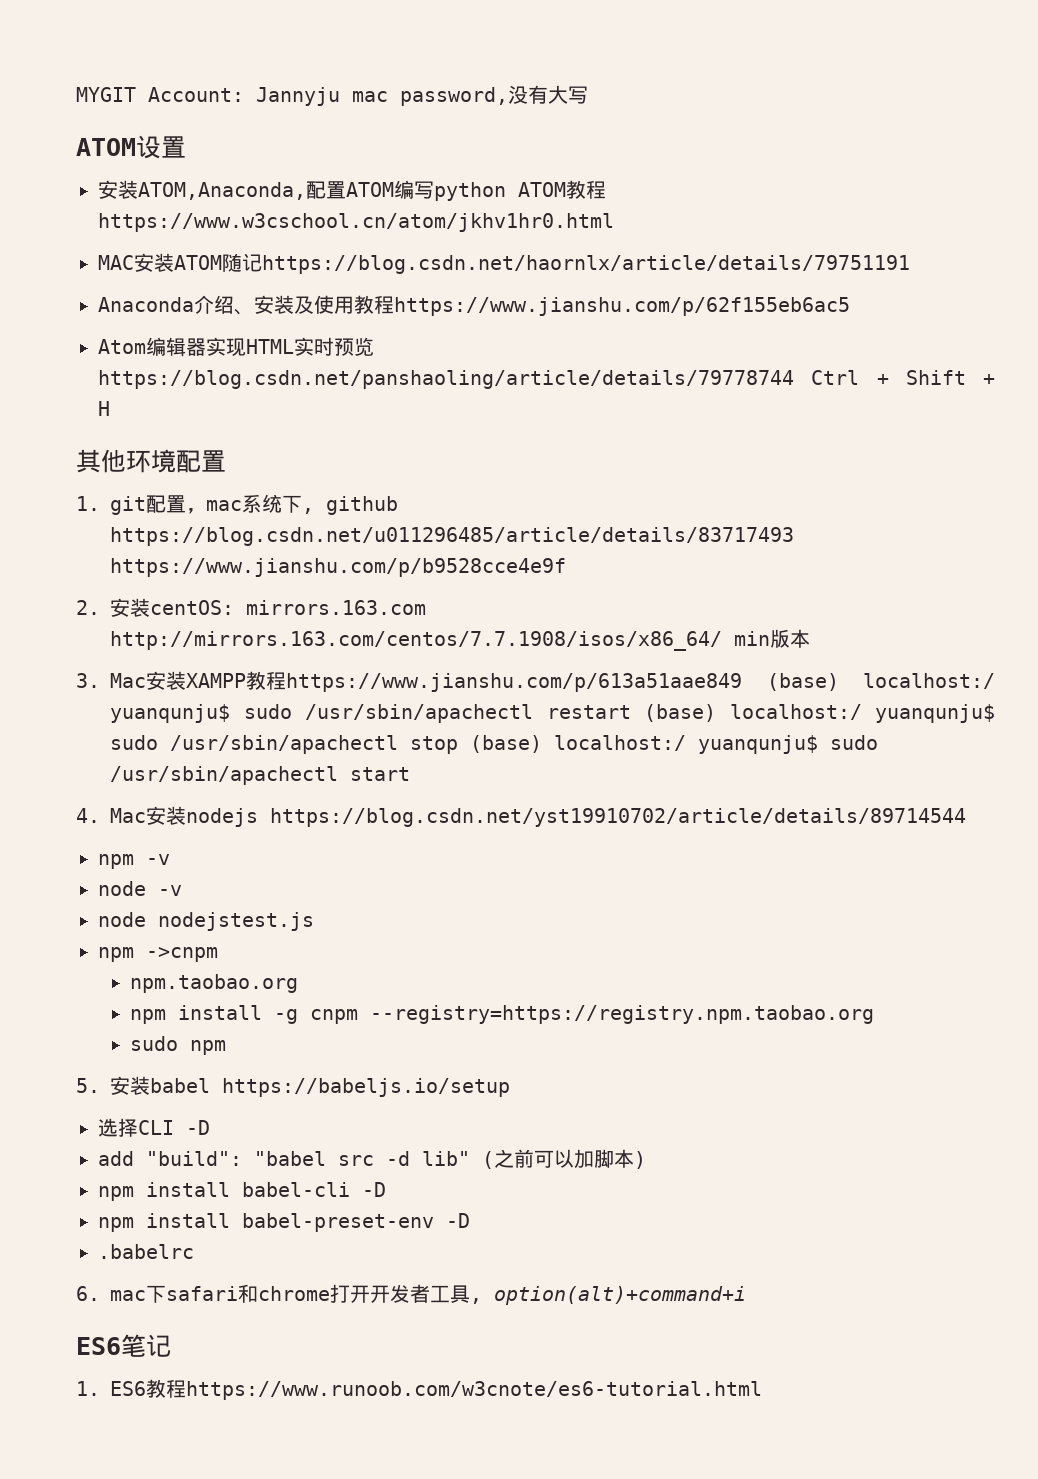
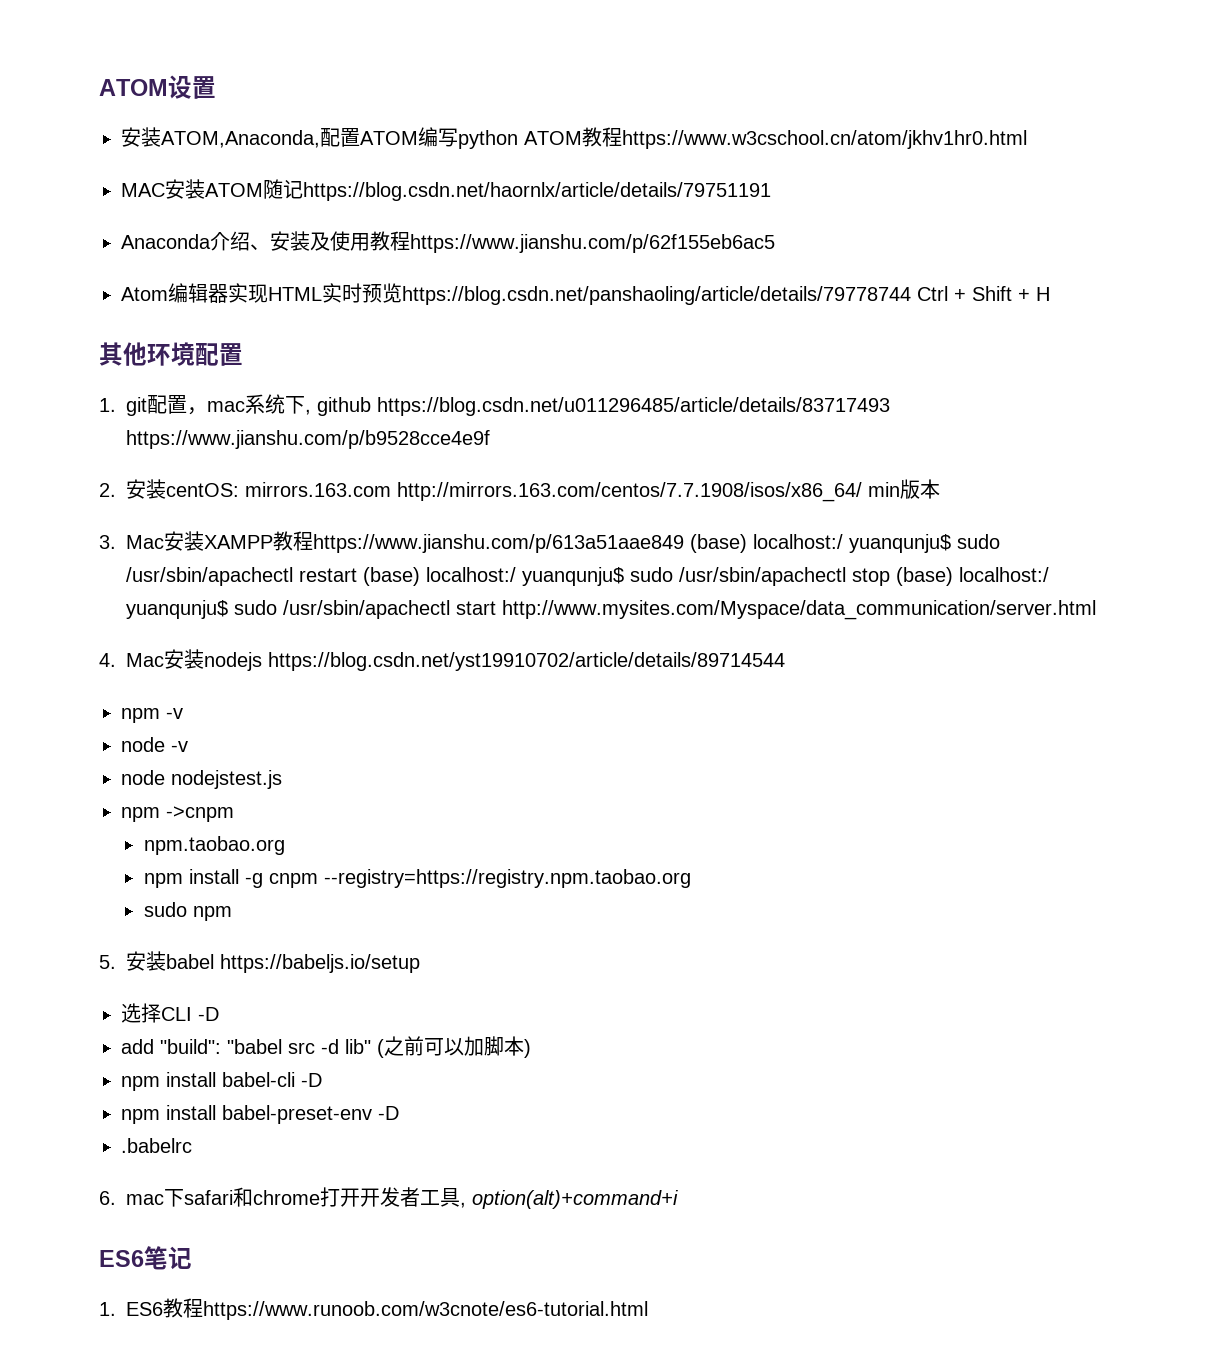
[76,85,588,106] MYGIT Account: Jannyju mac password,没有大写 // -> (99, 87) none
(410, 774) none -> [502,600,1096,620] http://www.mysites.com/Myspace/data_communication/server.html

